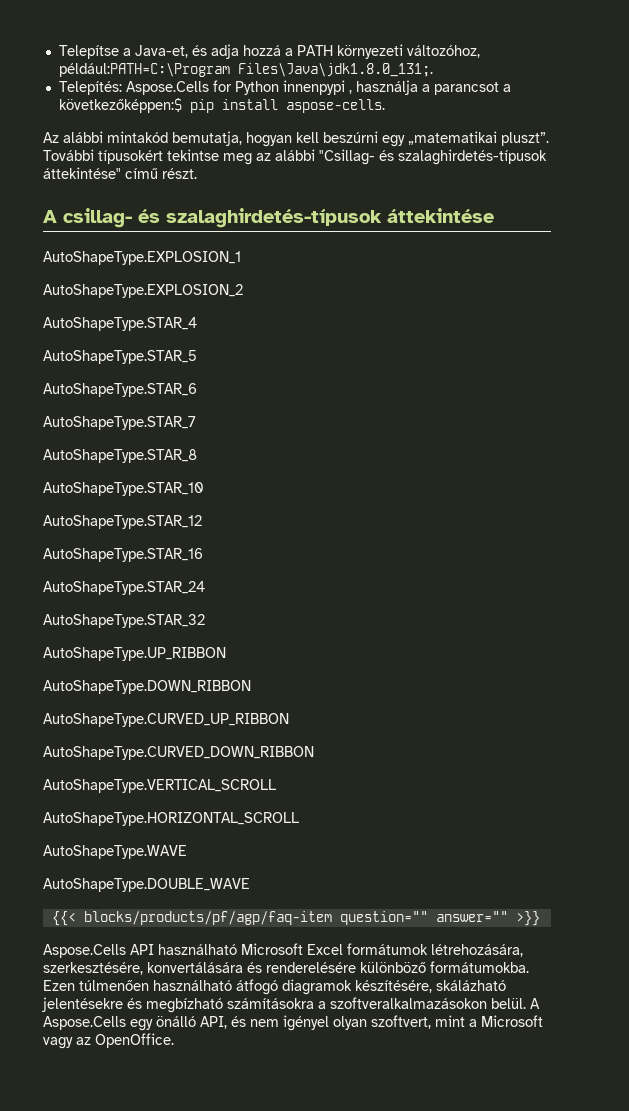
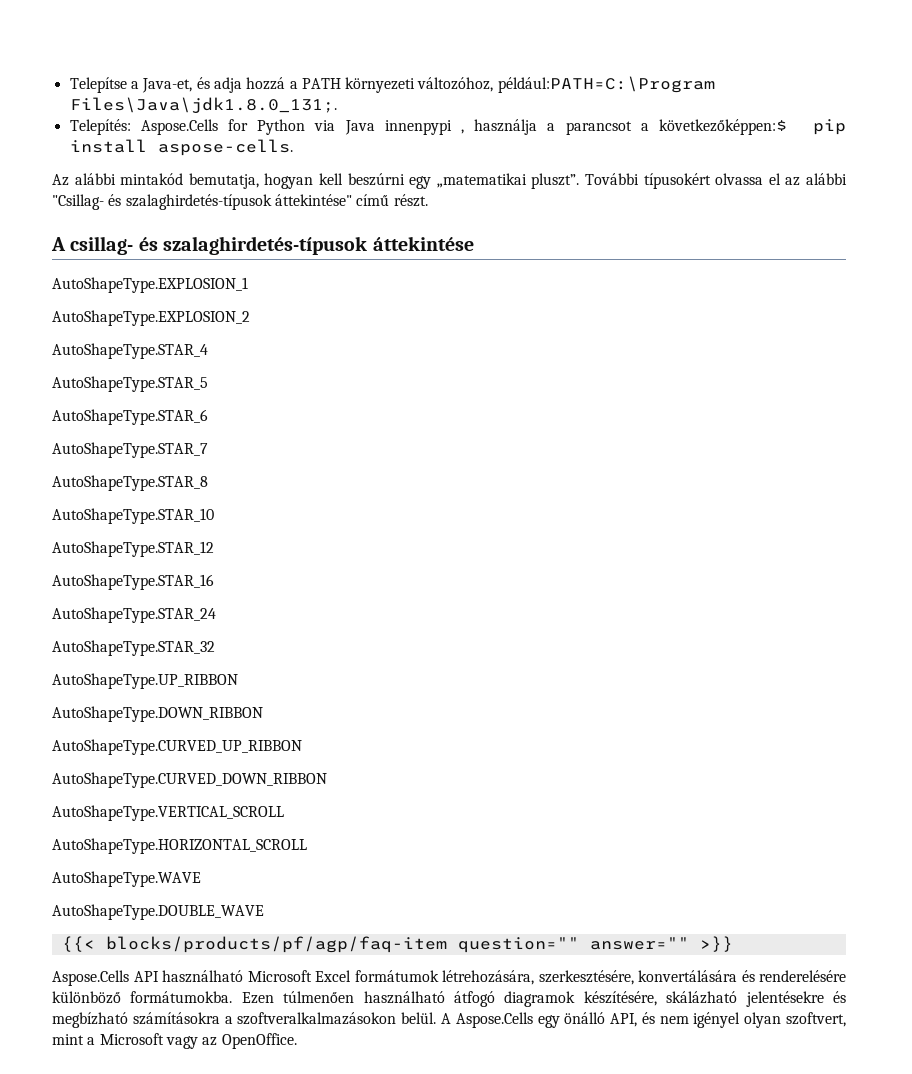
(279, 88) none -> [314,120,375,135] via Java
[167,149,252,165] tekintse meg -> [715,173,781,185] olvassa el

